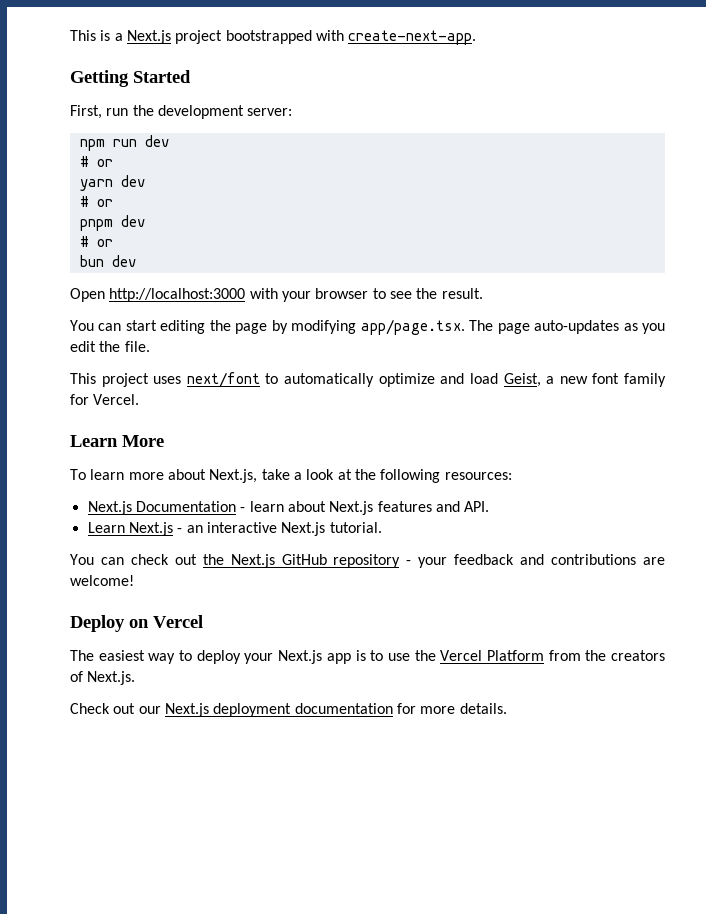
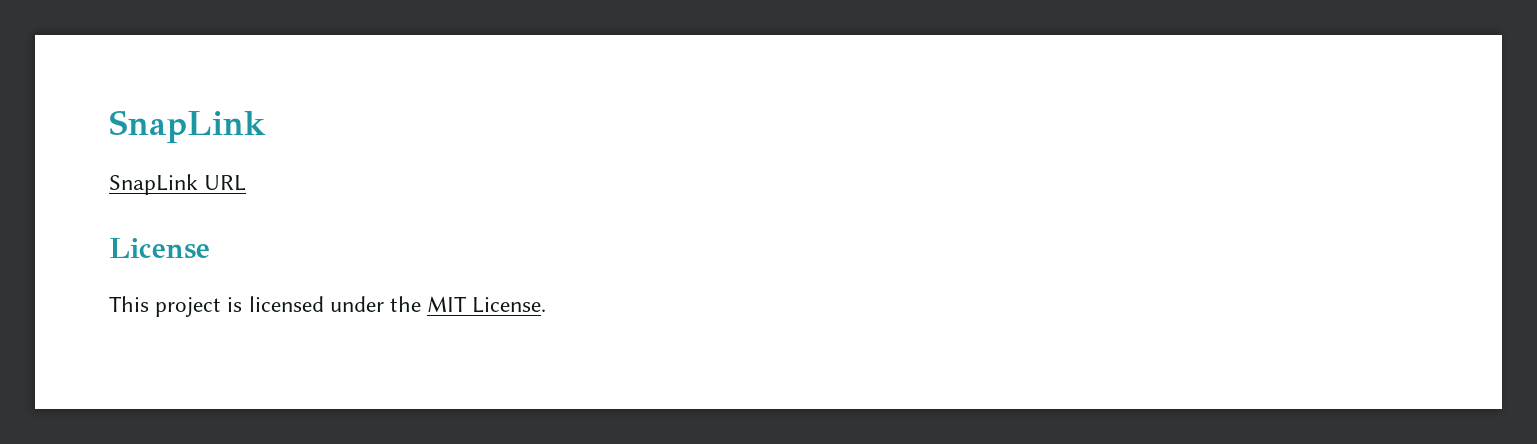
[70,30,477,45] [70,70,191,87] [70,105,293,119] [79,135,169,151] [79,156,113,167] [79,175,145,191] [79,196,113,207] [79,215,145,231] [79,236,113,247] [79,255,136,267] [70,288,483,302] [70,319,665,335] [70,341,150,352] [70,372,667,388] [70,394,140,405] [70,435,164,447] [70,469,512,483] [87,501,490,515] [87,522,382,536] [70,554,665,568] [70,575,134,586] [70,615,203,632] [70,650,665,664] [70,671,136,685] [70,703,507,717] This is a Next.js project bootstrapped with create-next-app. // Getting Started // First, run the development server: // npm run dev // # or // yarn dev // # or // pnpm dev // # or // bun dev // Open http://localhost:3000 with your browser to see the result. // You can start editing the page by modifying app/page.tsx. The page auto-updates as you edit the file. // This project uses next/font to automatically optimize and load Geist, a new font family for Vercel. // Learn More // To learn more about Next.js, take a look at the following resources: // Next.js Documentation - learn about Next.js features and API. // Learn Next.js - an interactive Next.js tutorial. // You can check out the Next.js GitHub repository - your feedback and contributions are welcome! // Deploy on Vercel // The easiest way to deploy your Next.js app is to use the Vercel Platform from the creators of Next.js. // Check out our Next.js deployment documentation for more details. -> [109,110,266,144] [109,174,247,195] [109,238,210,259] [109,296,547,317] SnapLink // SnapLink URL // License // This project is licensed under the MIT License.

